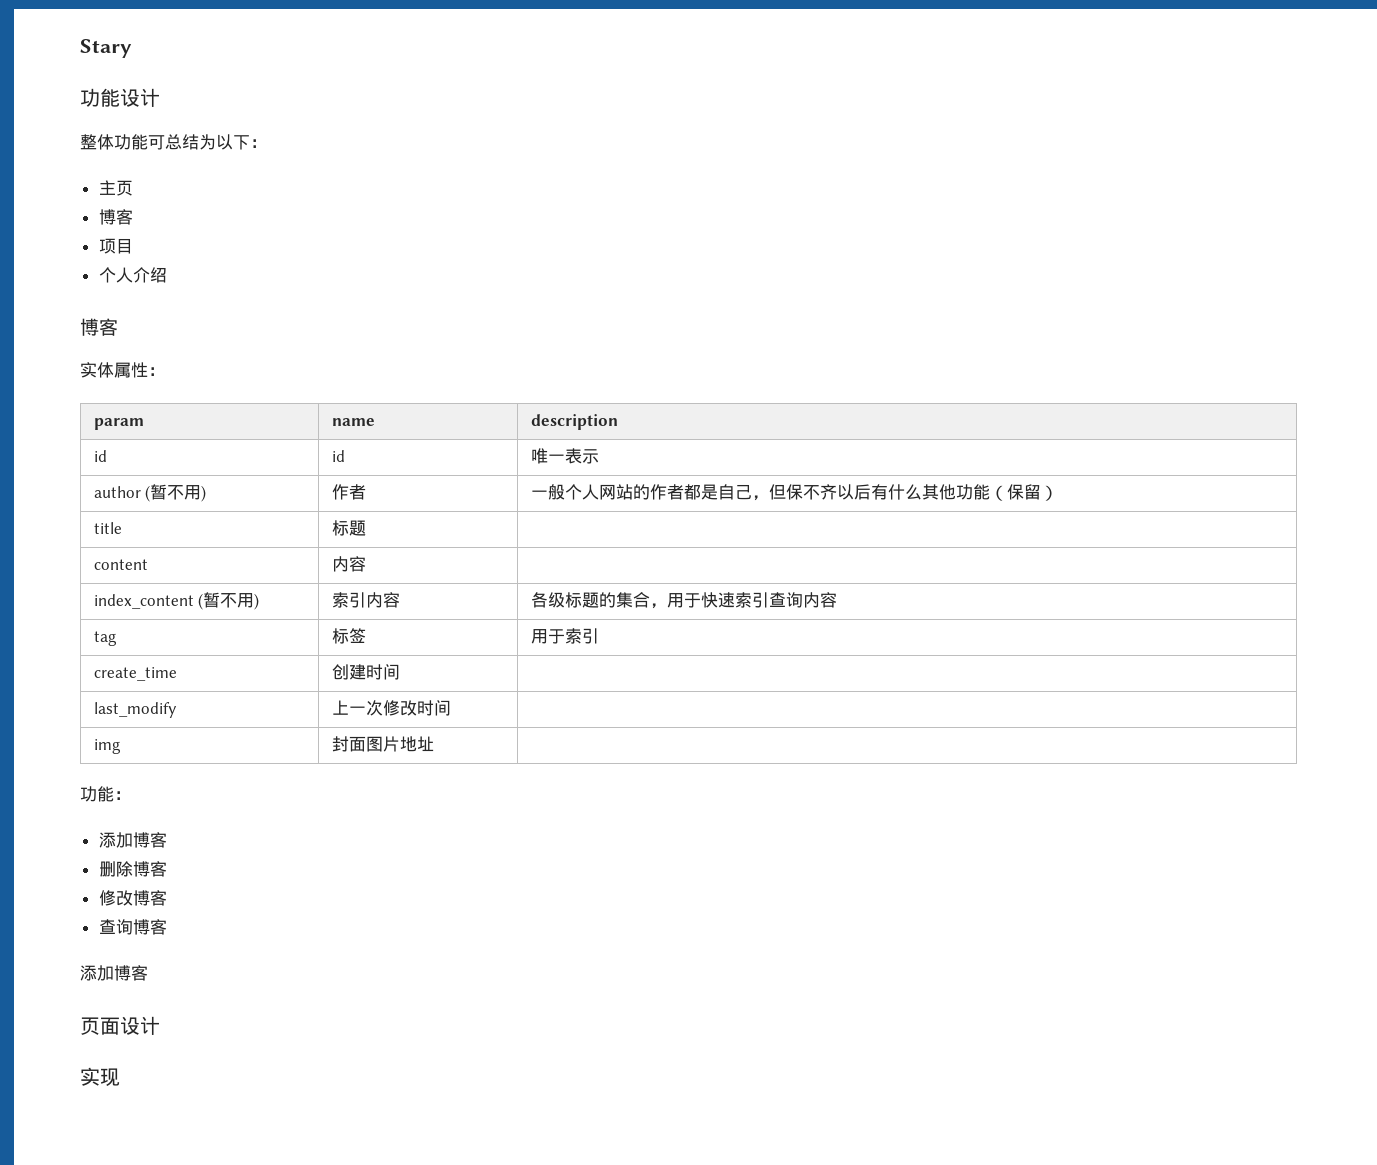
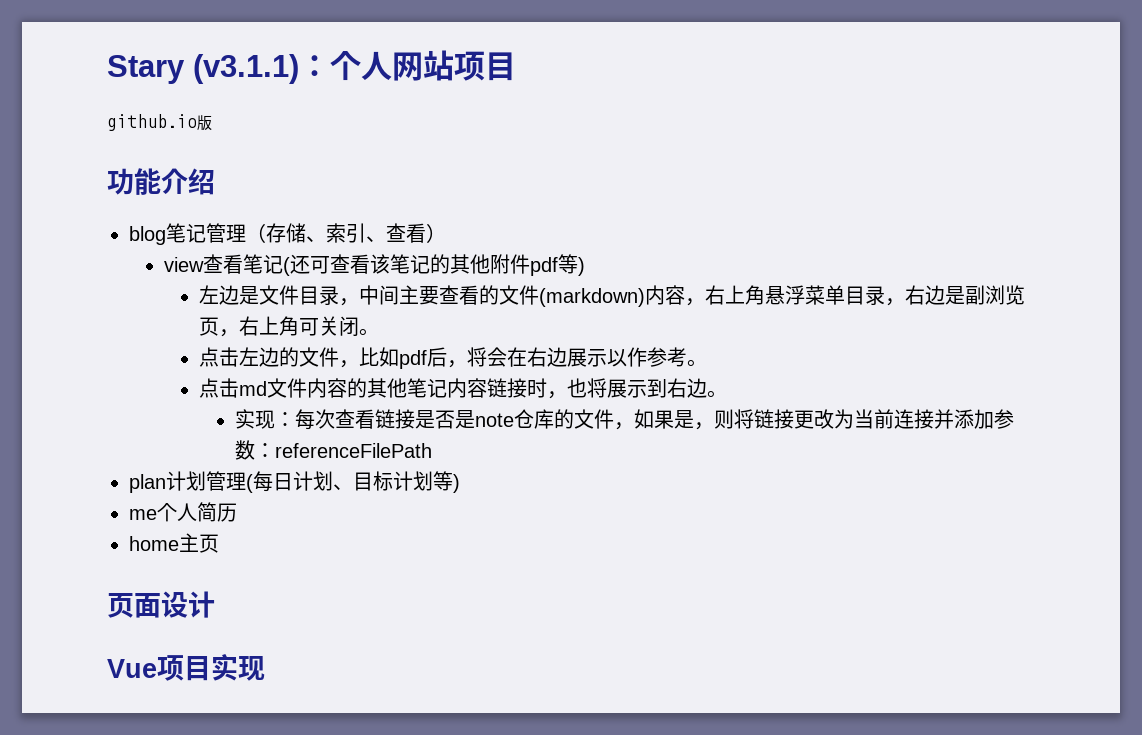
[80,88,160,107] [80,134,267,150] [98,180,133,196] [98,209,133,225] [98,238,133,254] [98,267,167,283] [80,318,118,336] [80,362,165,378] [93,418,144,430] [331,418,375,426] [530,414,618,430] [93,450,107,462] [331,450,345,462] [530,448,599,464] [93,484,207,502] [331,484,366,500] [530,484,1058,501] [93,522,122,534] [331,520,366,536] [93,559,148,570] [331,556,366,572] [93,592,260,610] [331,592,400,608] [530,592,837,609] [93,631,117,646] [331,628,366,644] [530,628,599,644] [93,667,177,681] [331,664,400,680] [93,702,177,718] [331,700,451,716] [93,739,121,754] [331,736,434,752] [80,786,131,802] [98,832,167,848] [98,861,167,877] [98,890,167,906] [98,919,167,935] [80,965,148,981] // 功能设计 // 整体功能可总结为以下： // 主页 // 博客 // 项目 // 个人介绍 // 博客 // 实体属性： // param | name | description // id | id | 唯一表示 // author (暂不用) | 作者 | 一般个人网站的作者都是自己，但保不齐以后有什么其他功能（保留） // title | 标题 | // content | 内容 | // index_content (暂不用) | 索引内容 | 各级标题的集合，用于快速索引查询内容 // tag | 标签 | 用于索引 // create_time | 创建时间 | // last_modify | 上一次修改时间 | // img | 封面图片地址 | // 功能： // 添加博客 // 删除博客 // 修改博客 // 查询博客 // 添加博客 -> [193,50,516,84] [107,114,212,131] [107,168,215,195] [129,223,446,245] [164,254,586,276] [199,285,1026,307] [199,316,380,337] [199,347,708,369] [199,378,728,399] [234,409,1014,430] [234,440,432,460] [129,471,460,493] [129,502,237,522] [129,533,219,553] (v3.1.1)：个人网站项目 // github.io版 // 功能介绍 // blog笔记管理（存储、索引、查看） // view查看笔记(还可查看该笔记的其他附件pdf等) // 左边是文件目录，中间主要查看的文件(markdown)内容，右上角悬浮菜单目录，右边是副浏览页，右上角可关闭。 // 点击左边的文件，比如pdf后，将会在右边展示以作参考。 // 点击md文件内容的其他笔记内容链接时，也将展示到右边。 // 实现：每次查看链接是否是note仓库的文件，如果是，则将链接更改为当前连接并添加参数：referenceFilePath // plan计划管理(每日计划、目标计划等) // me个人简历 // home主页
(160, 1025) none -> [107,655,211,681] Vue项目

